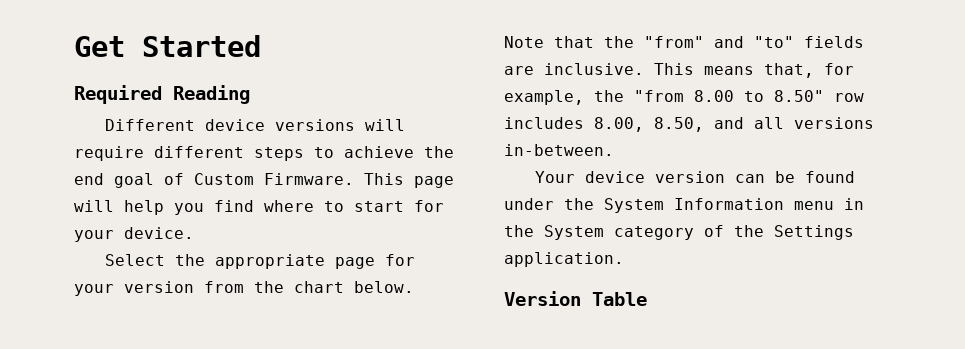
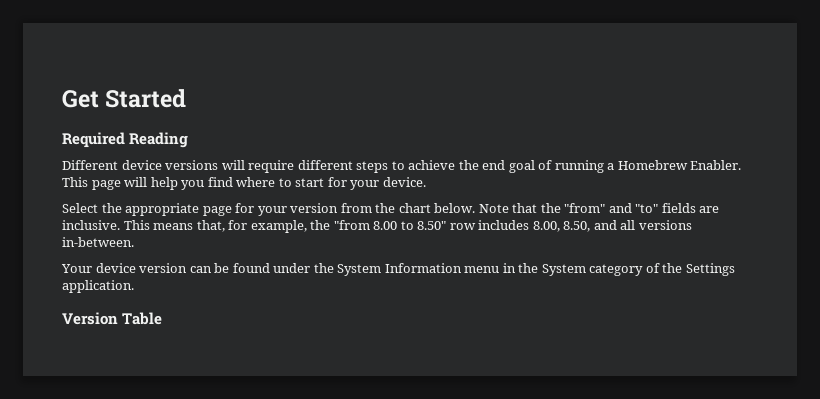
[194,173,354,185] Custom Firmware. -> [554,160,742,173] running a Homebrew Enabler.

